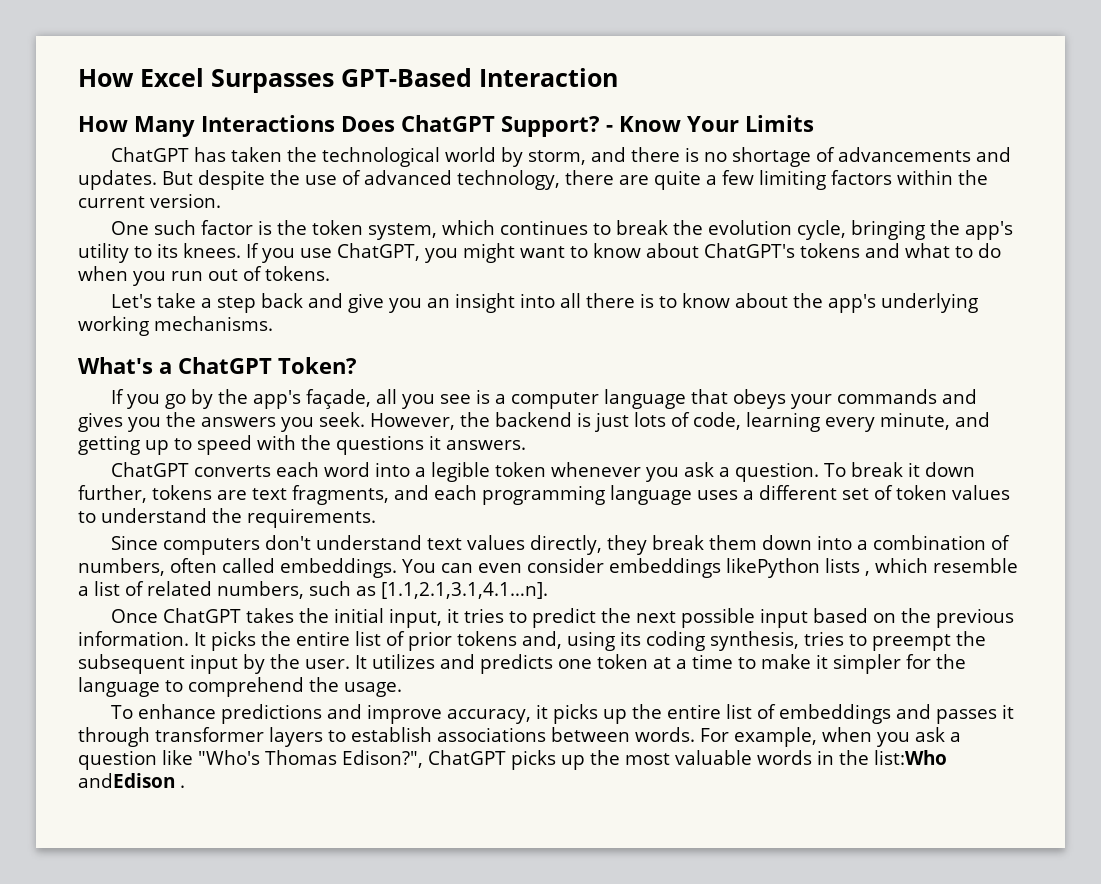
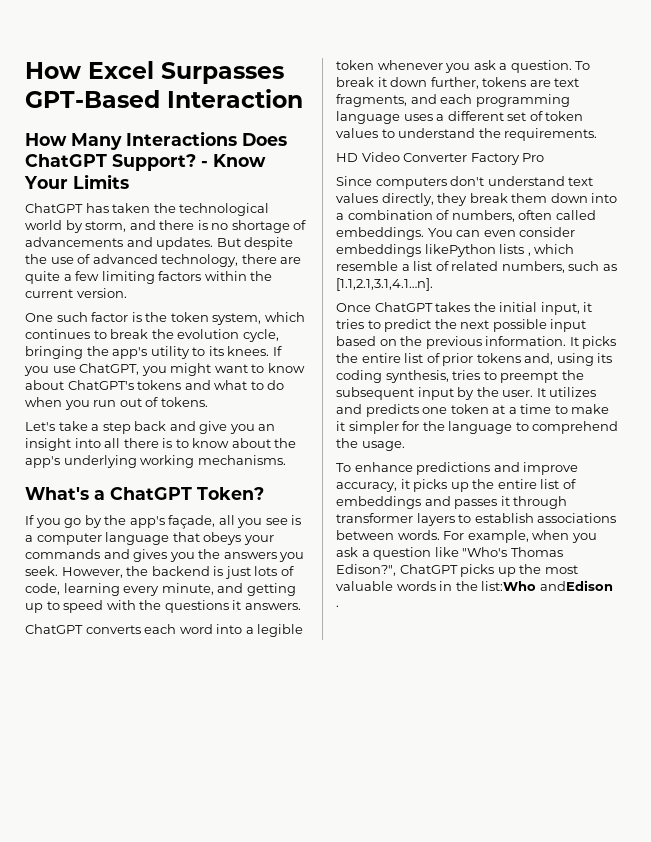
(376, 518) none -> [336,152,545,165] // HD Video Converter Factory Pro

